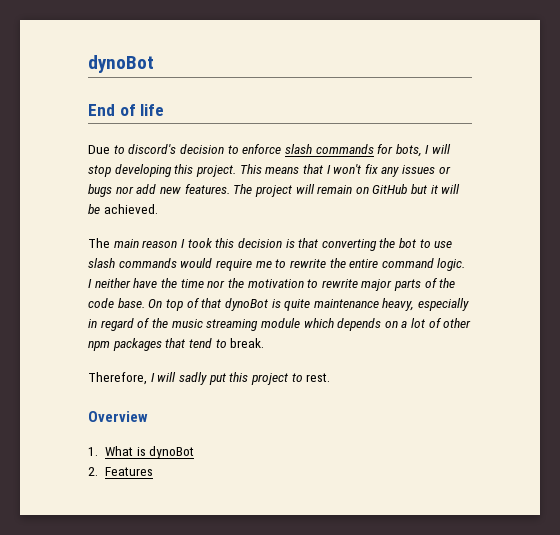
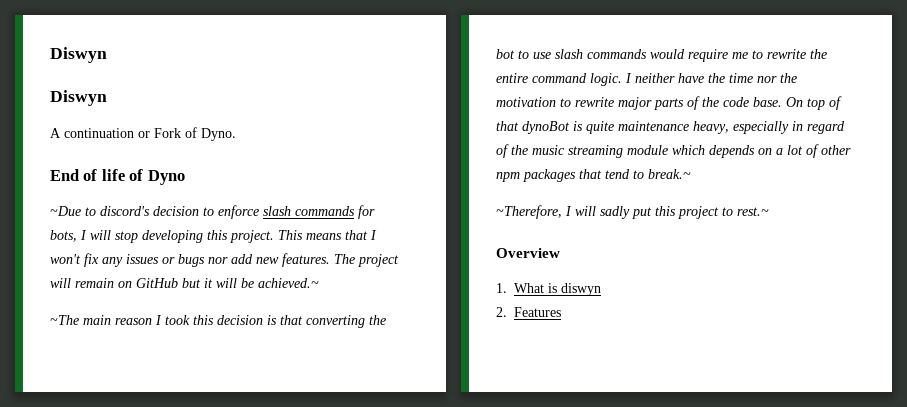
[88,55,154,73] dynoBot -> [50,47,107,63] [50,90,107,106] [50,127,236,141] Diswyn // Diswyn // A continuation or Fork of Dyno.
[88,145,110,154] // Due -> [129,169,185,185] [50,206,81,216] of Dyno // ~Due
[103,204,158,214] [88,238,110,248] achieved. // The -> [258,278,319,288] [50,315,79,325] achieved.~ // ~The
[230,338,265,348] [88,372,147,385] break. // Therefore, -> [648,169,691,179] [496,205,562,219] break.~ // ~Therefore,
[306,373,331,382] rest. -> [737,207,769,216] rest.~
[149,446,195,459] dynoBot -> [561,283,601,296] diswyn

